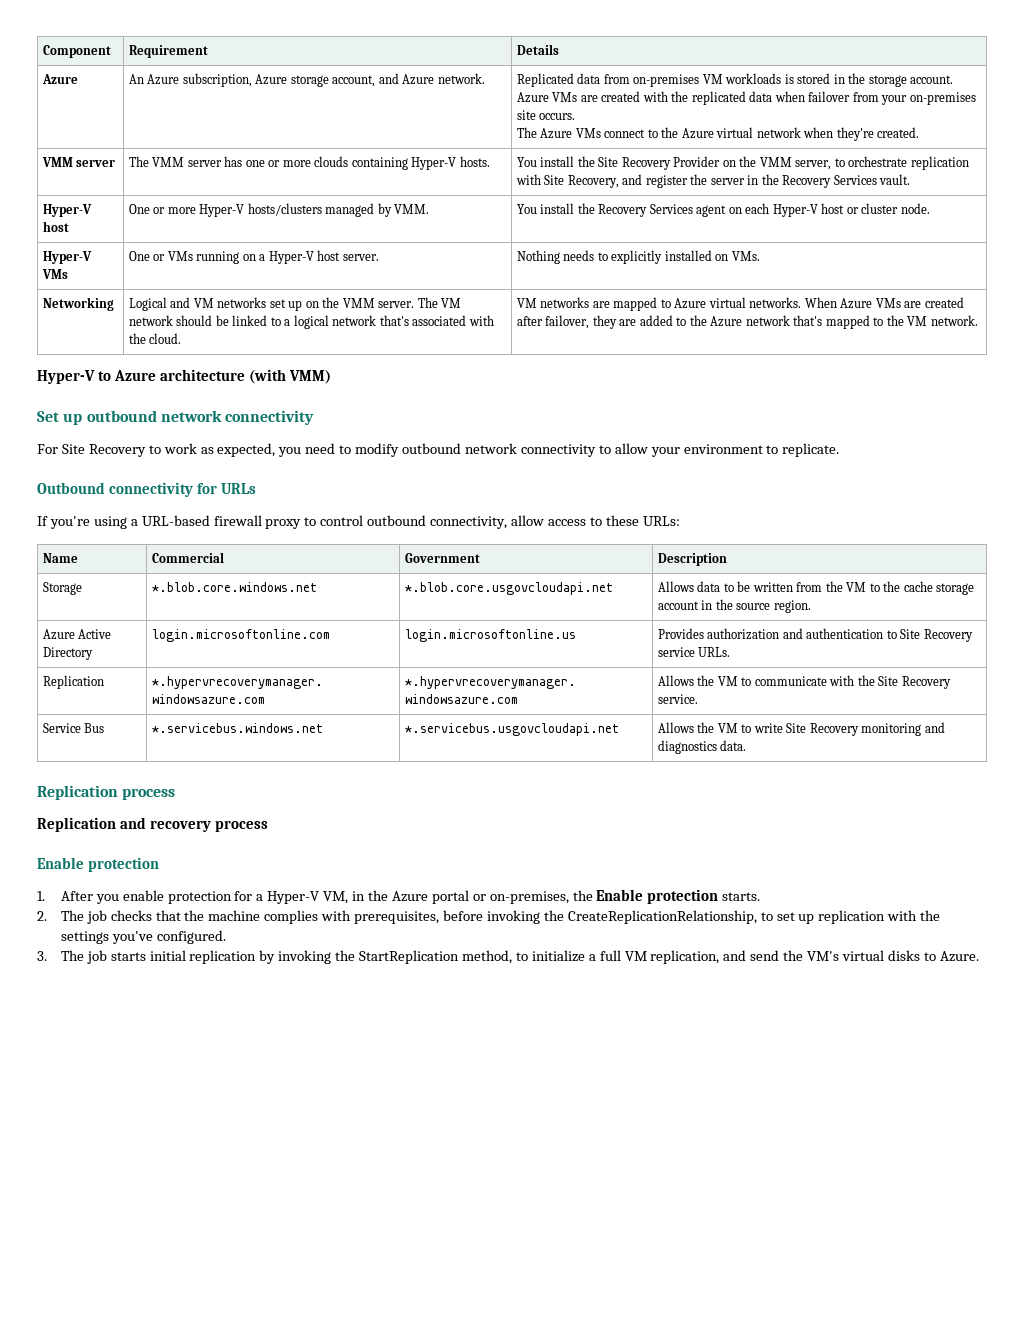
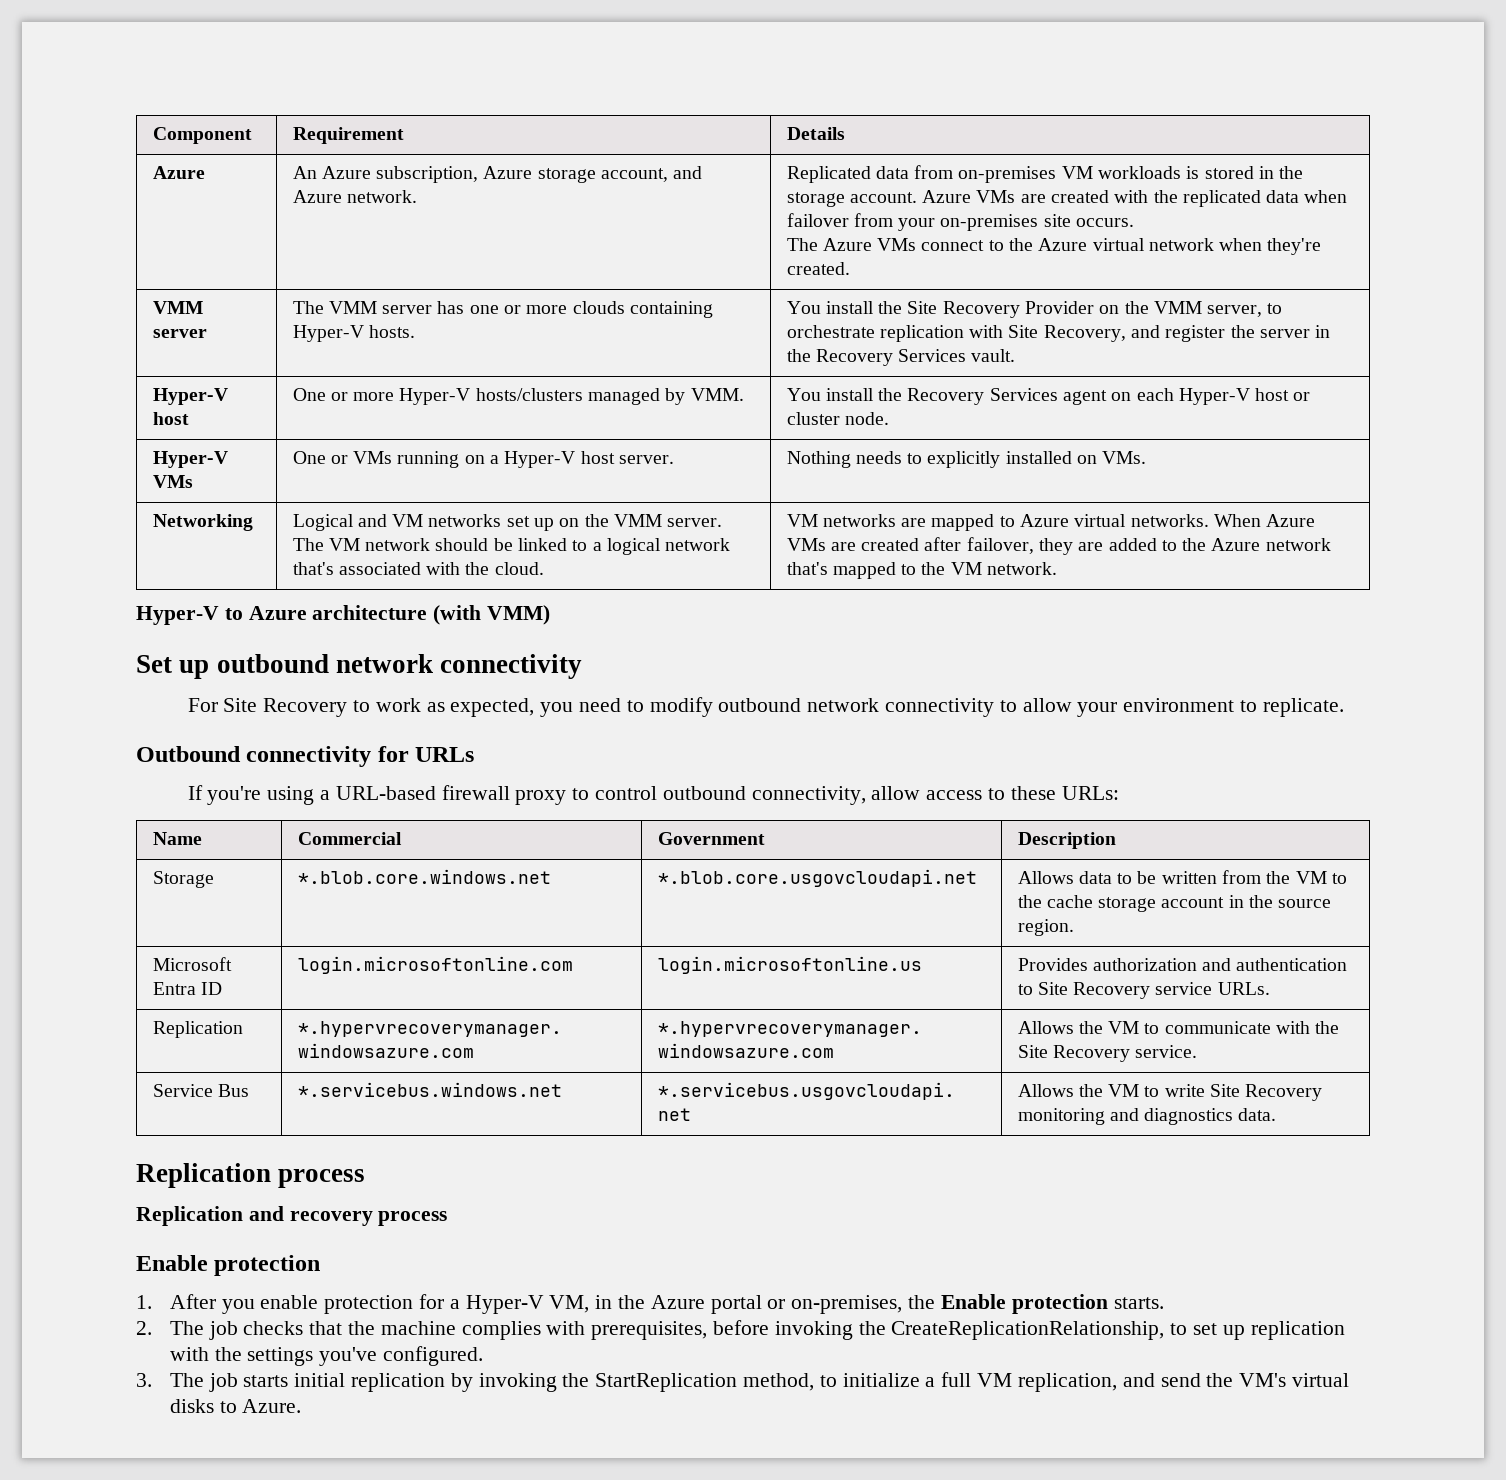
[42,629,112,640] [42,647,93,660] Azure Active Directory -> [152,957,232,971] [152,982,222,995] Microsoft Entra ID

